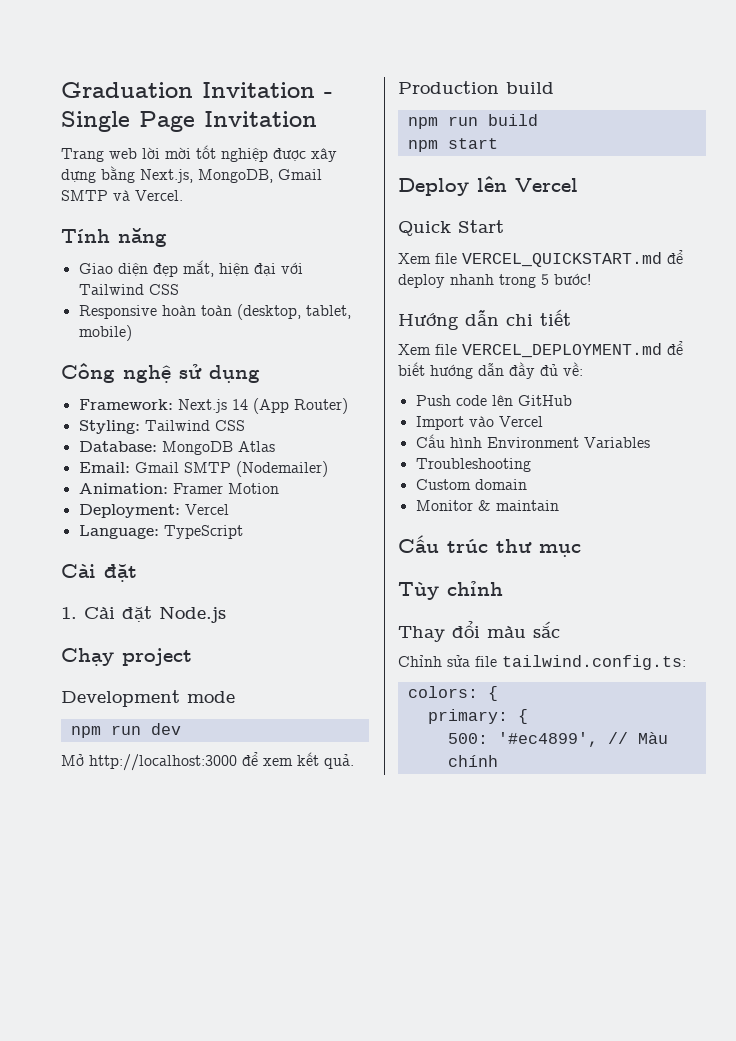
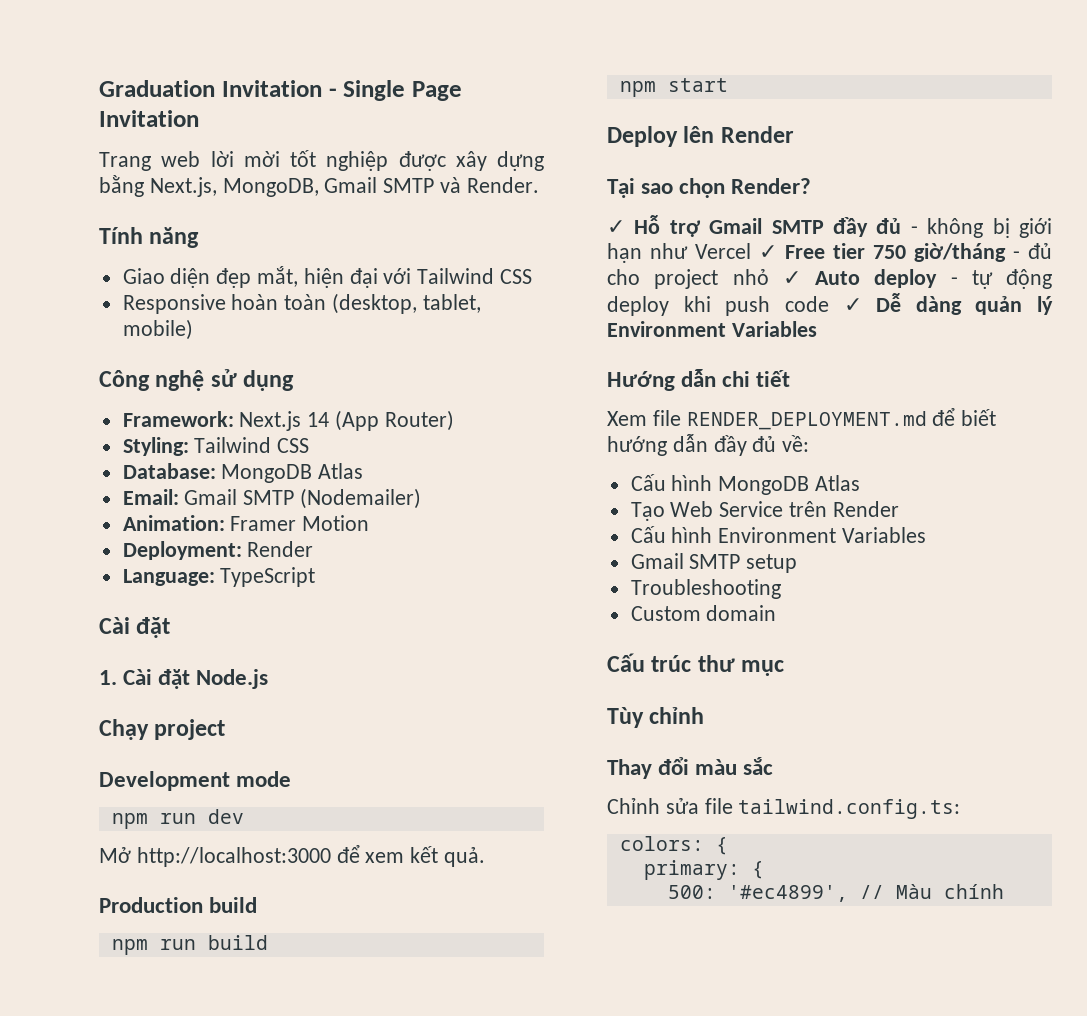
[135,190,183,201] Vercel. -> [466,177,539,193] Render.
[184,504,229,515] Vercel -> [247,541,314,557] Render
[515,178,578,192] [398,220,504,236] [398,250,683,267] [398,273,591,288] Vercel // Quick Start // Xem file VERCEL_QUICKSTART.md để deploy nhanh trong 5 bước! -> [720,126,794,143] [607,178,812,198] [607,215,1052,238] [607,243,1052,263] [607,269,1052,289] [607,293,1053,316] [607,321,817,337] Render // Tại sao chọn Render? // ✓ Hỗ trợ Gmail SMTP đầy đủ - không bị giới hạn như Vercel ✓ Free tier 750 giờ/tháng - đủ cho project nhỏ ✓ Auto deploy - tự động deploy khi push code ✓ Dễ dàng quản lý Environment Variables
[462,343,662,358] VERCEL_DEPLOYMENT.md -> [686,411,927,430] RENDER_DEPLOYMENT.md
[415,395,572,406] [415,416,543,430] Push code lên GitHub // Import vào Vercel -> [630,474,861,495] [630,501,899,521] Cấu hình MongoDB Atlas // Tạo Web Service trên Render
(650, 442) none -> [630,553,798,573] // Gmail SMTP setup
[415,500,559,511] // Monitor & maintain -> (777, 613) none

